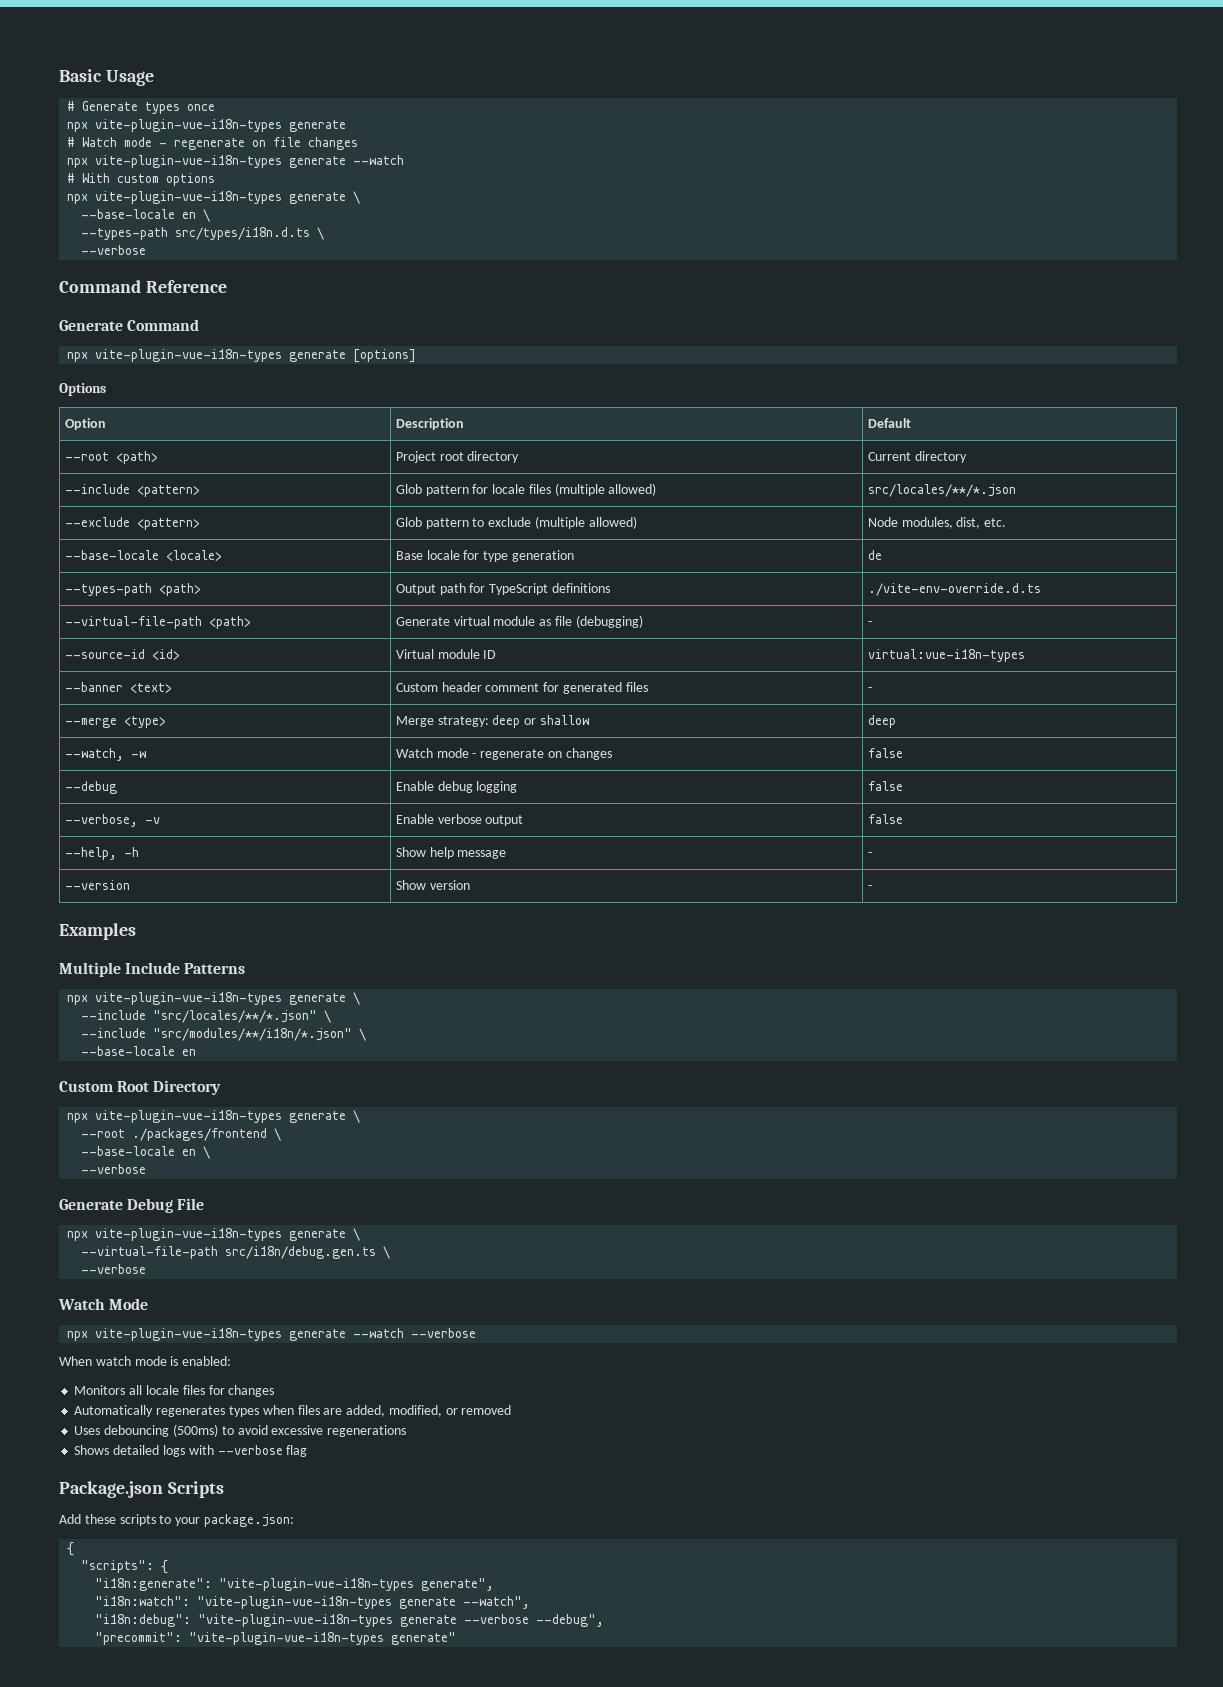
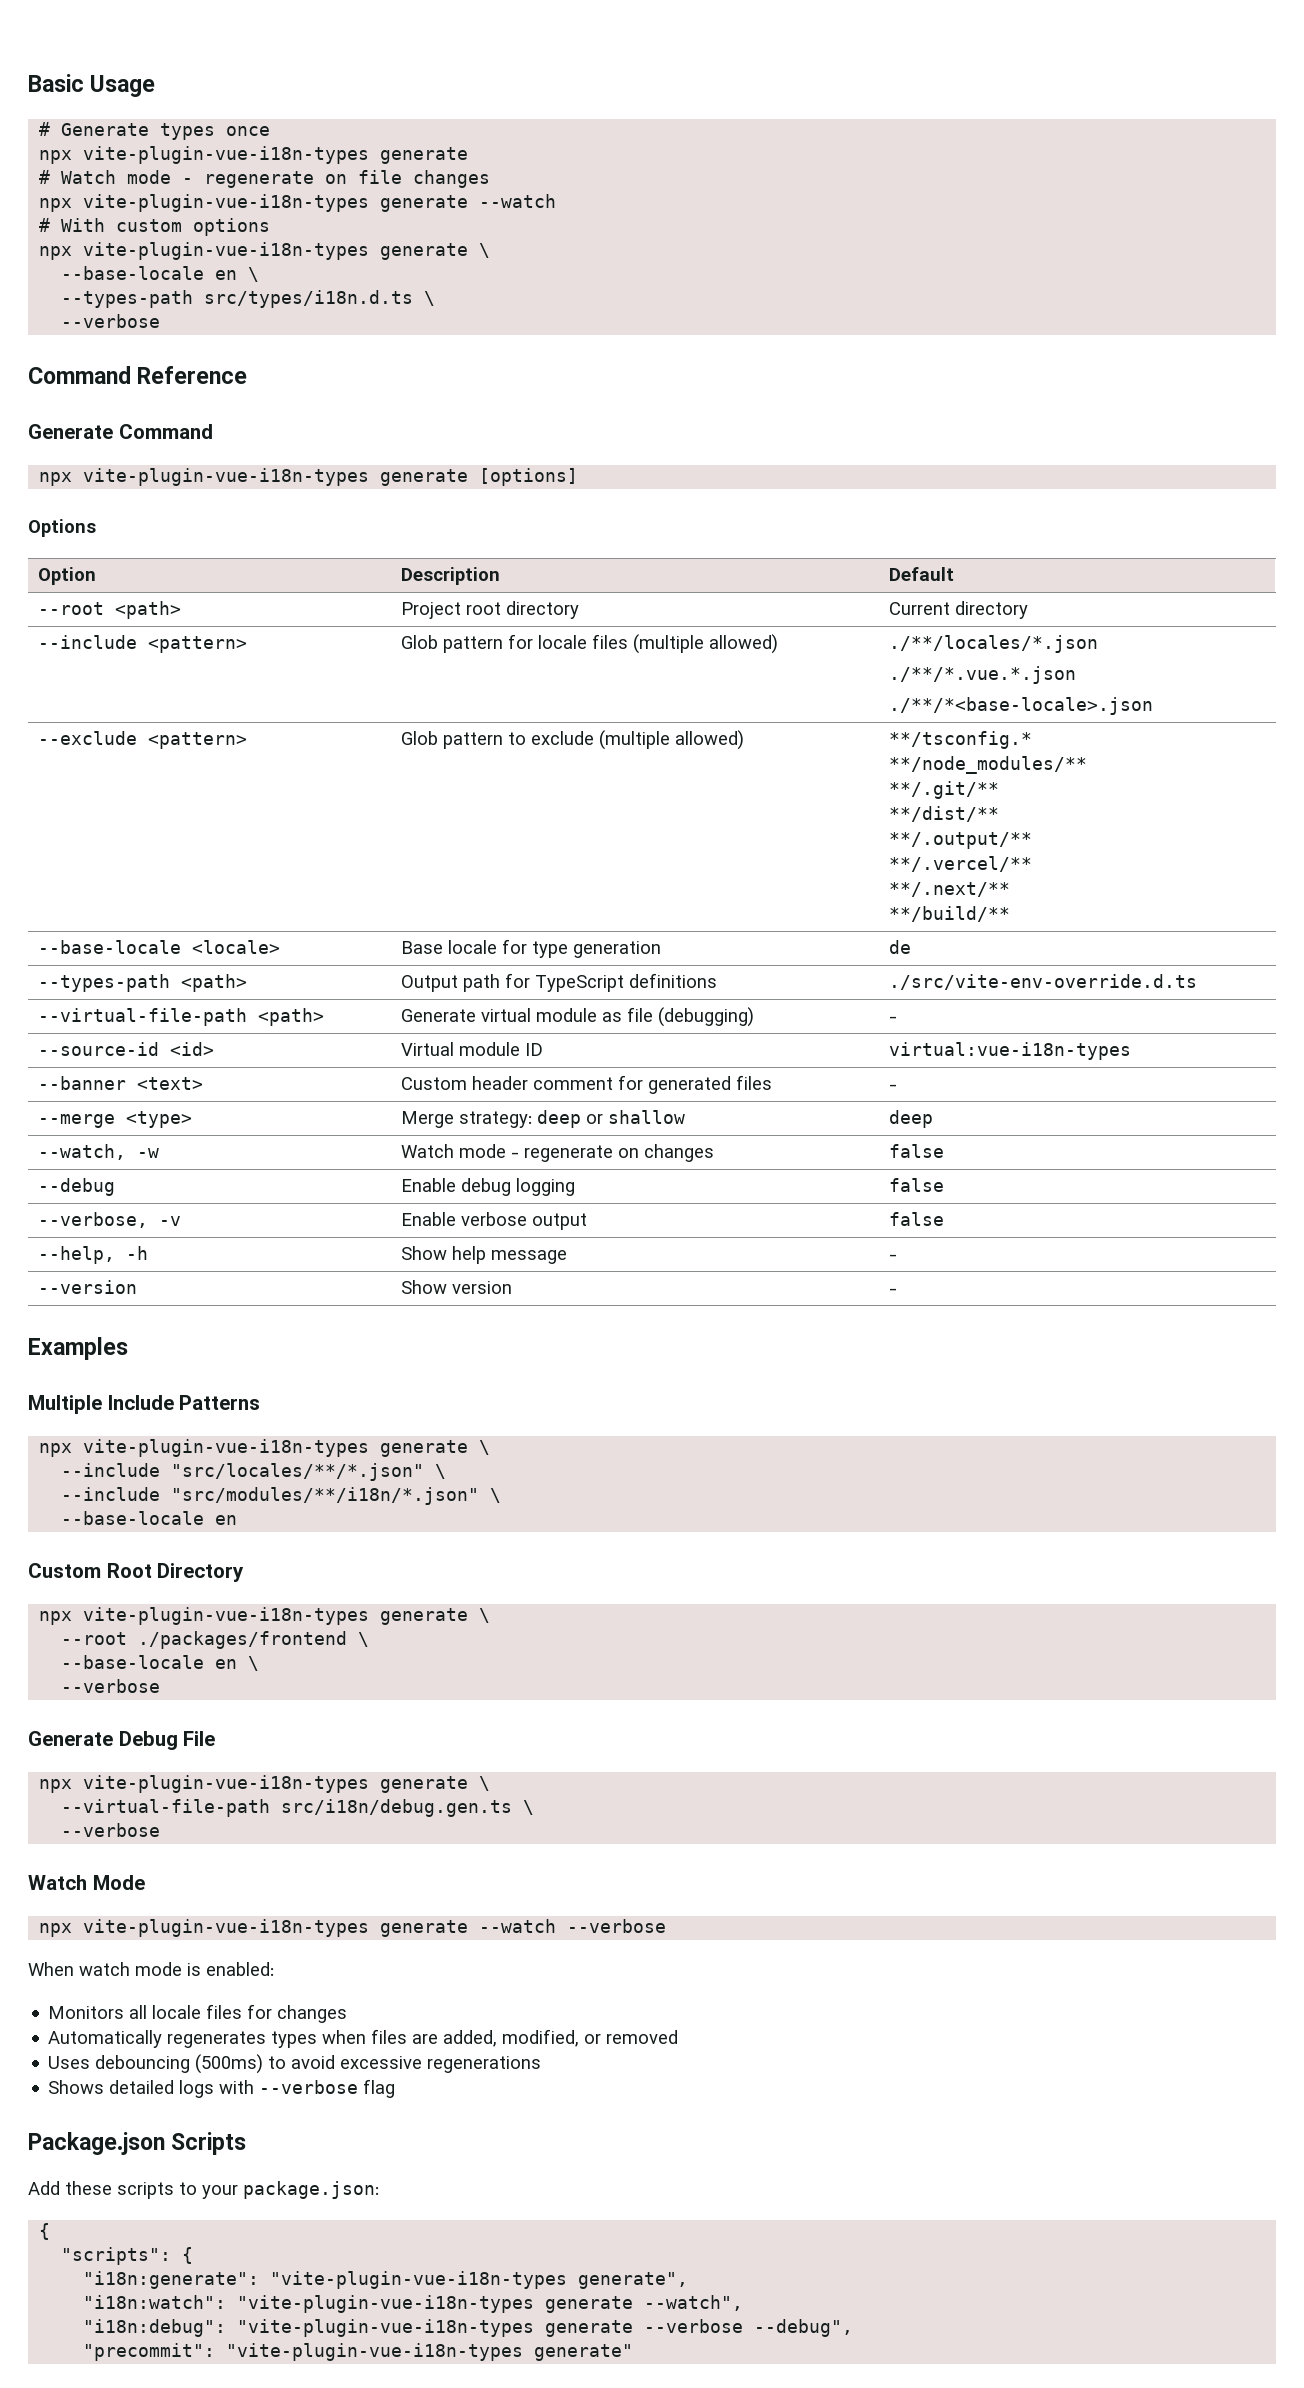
[867,484,1016,497] src/locales/**/*.json -> [888,635,1098,653] [888,666,1076,684] [888,697,1153,715] ./**/locales/*.json // ./**/*.vue.*.json // ./**/*<base-locale>.json
[867,517,1007,529] Node modules, dist, etc. -> [888,731,1032,749] [888,756,1087,774] [888,781,999,799] [888,806,999,822] [888,832,1032,849] [888,856,1032,872] [888,882,1010,897] [888,906,1010,922] **/tsconfig.* // **/node_modules/** // **/.git/** // **/dist/** // **/.output/** // **/.vercel/** // **/.next/** // **/build/**
[867,583,1041,596] ./vite-env-override.d.ts -> [888,974,1197,990] ./src/vite-env-override.d.ts

